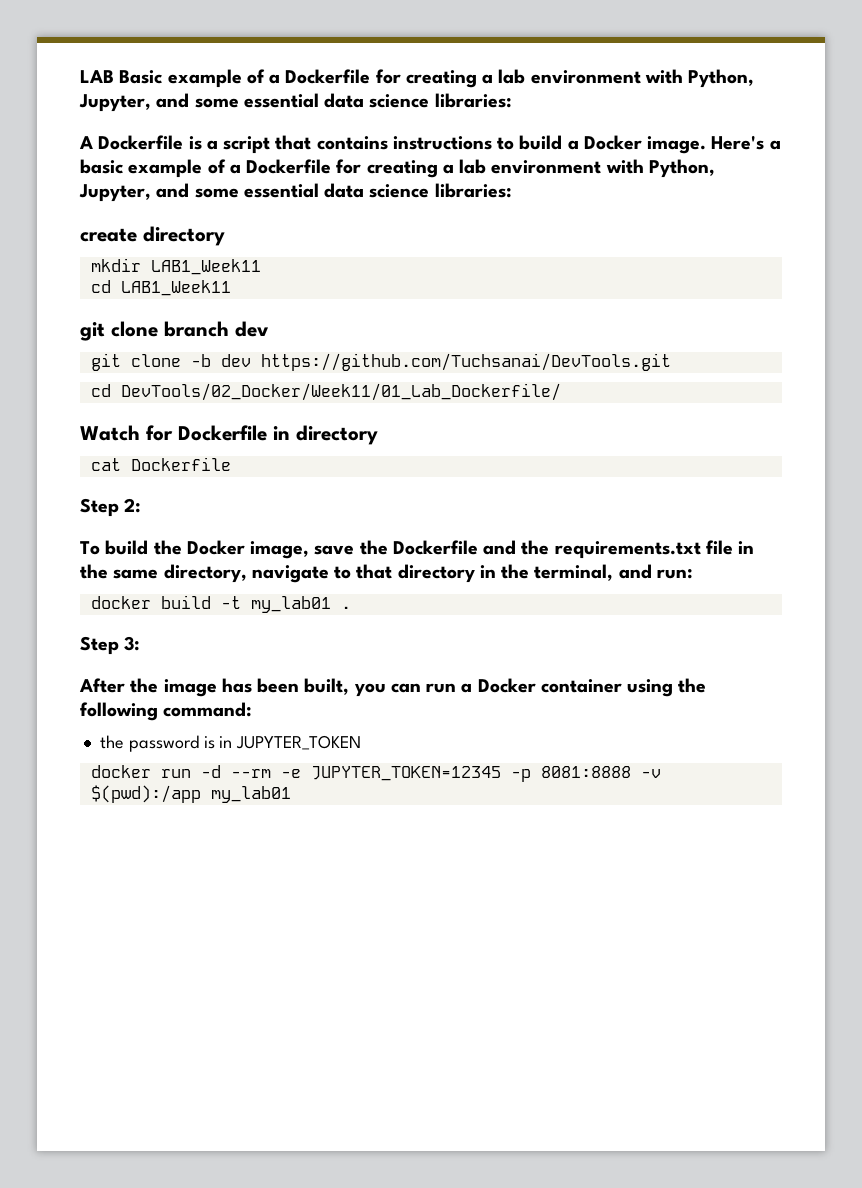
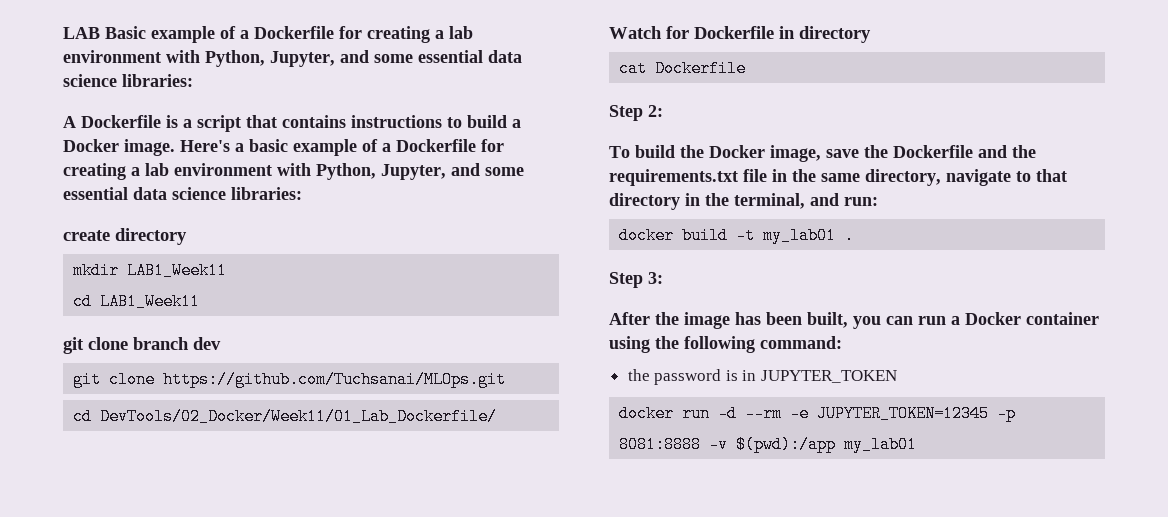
[190,353,671,371] -b dev https://github.com/Tuchsanai/DevTools.git -> [163,371,507,388] https://github.com/Tuchsanai/MLOps.git

